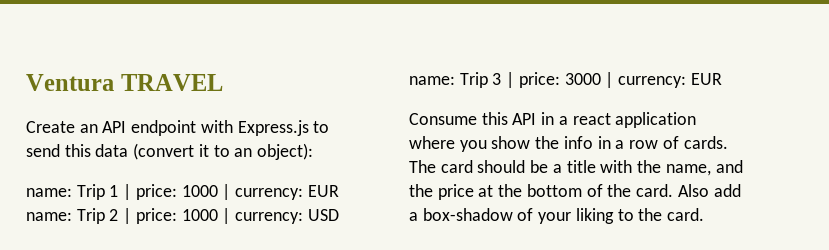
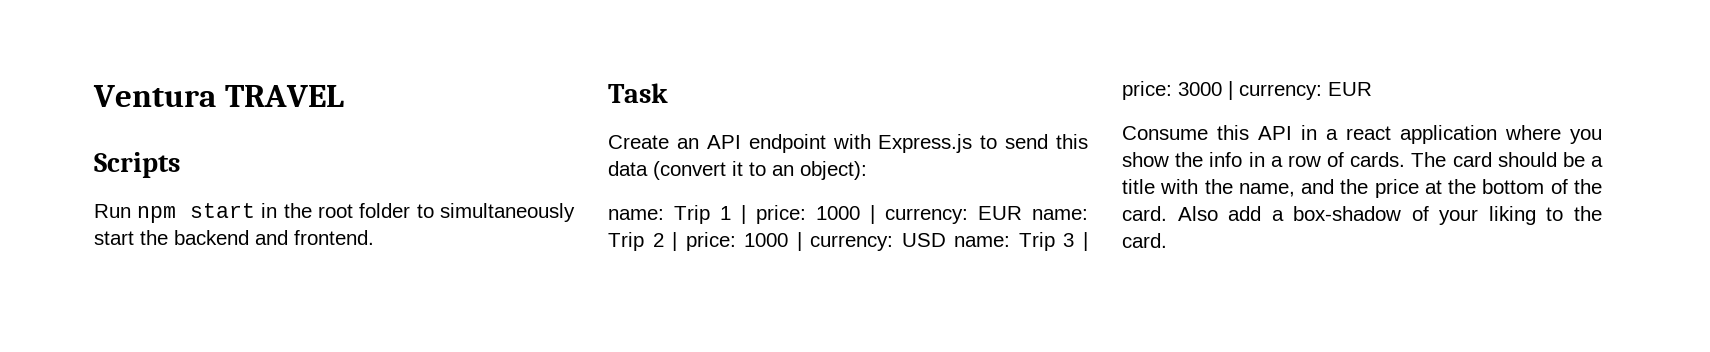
(223, 82) none -> [94,152,180,178] [94,203,575,223] [94,230,374,245] [608,83,668,103] // Scripts // Run npm start in the root folder to simultaneously start the backend and frontend. // Task

